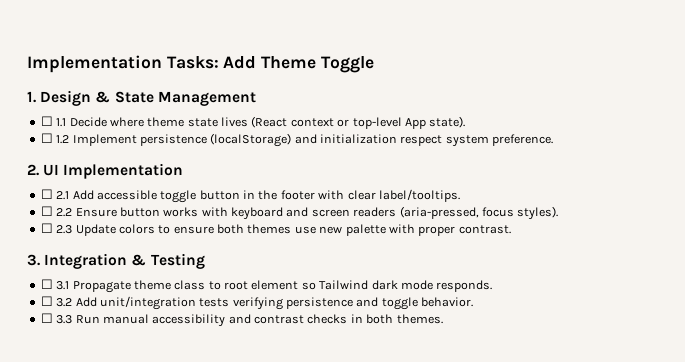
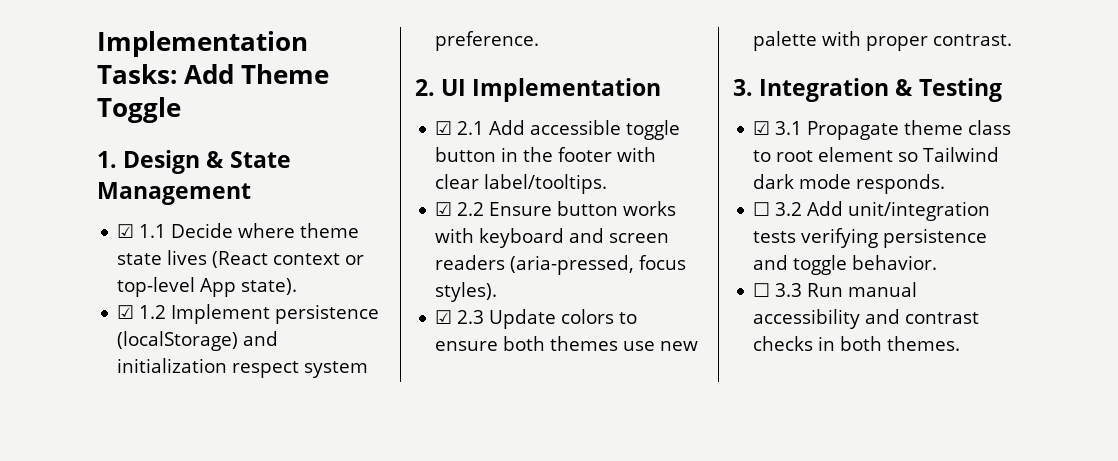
[40,116,53,126] ☐ -> [117,224,135,238] ☑
[40,133,53,143] ☐ -> [117,305,135,319] ☑
[40,189,53,199] ☐ -> [435,121,453,135] ☑
[40,206,53,216] ☐ -> [435,202,453,216] ☑
[40,223,53,233] ☐ -> [435,310,453,324] ☑
[40,279,53,289] ☐ -> [753,121,771,135] ☑

